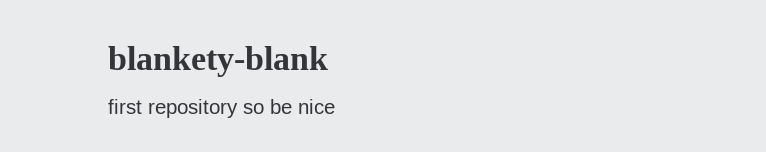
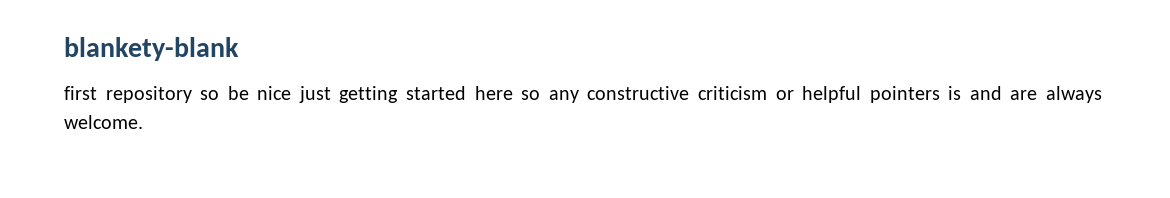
(335, 106) none -> [298,86,1102,103] [64,115,143,129] just getting started here so any constructive criticism or helpful pointers is and are always welcome.

